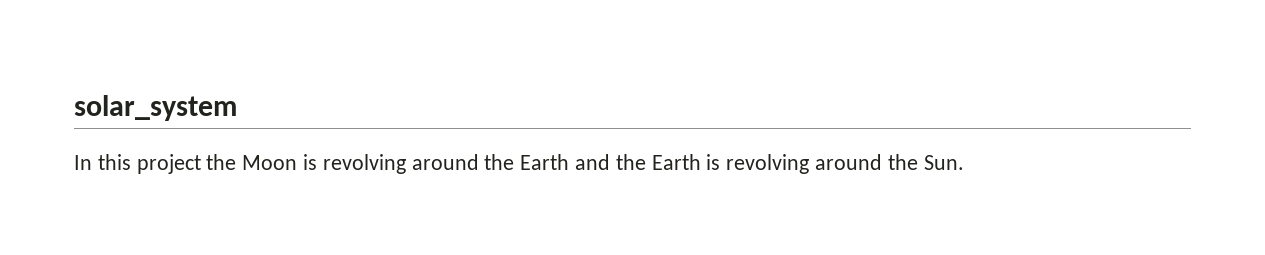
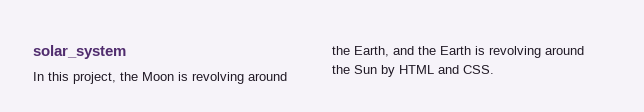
[136,154,201,174] project -> [73,72,116,84] project,
[520,154,570,170] Earth -> [354,46,389,57] Earth,
[923,155,964,170] Sun. -> [354,65,494,77] Sun by HTML and CSS.

